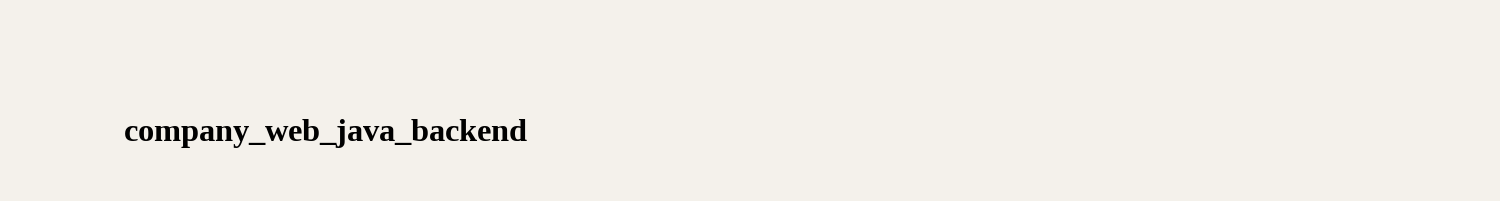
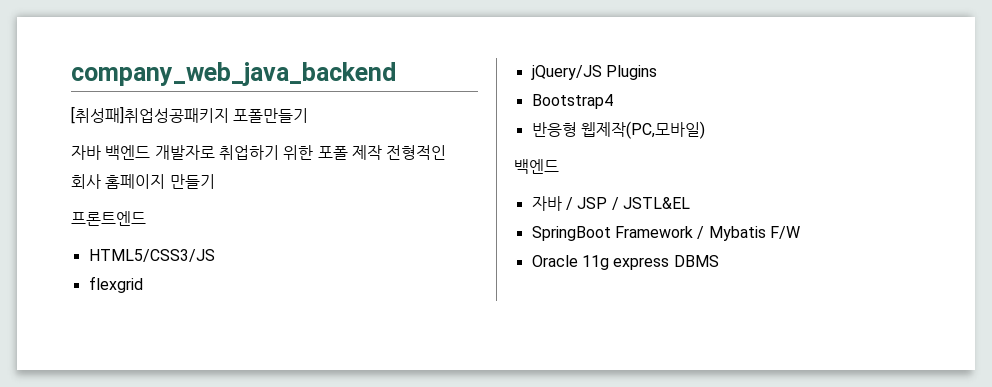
(527, 133) none -> [71,106,309,124] [71,145,447,160] [71,174,215,189] [71,211,146,226] [88,249,215,262] [88,276,143,293] [530,65,657,80] [531,94,613,109] [531,121,705,139] [514,159,559,174] [531,196,690,211] [531,226,800,241] [531,255,719,270] // [취성패]취업성공패키지 포폴만들기 // 자바 백엔드 개발자로 취업하기 위한 포폴 제작 전형적인 회사 홈페이지 만들기 // 프론트엔드 // HTML5/CSS3/JS // flexgrid // jQuery/JS Plugins // Bootstrap4 // 반응형 웹제작(PC,모바일) // 백엔드 // 자바 / JSP / JSTL&EL // SpringBoot Framework / Mybatis F/W // Oracle 11g express DBMS

